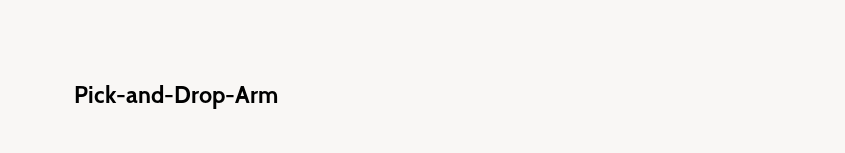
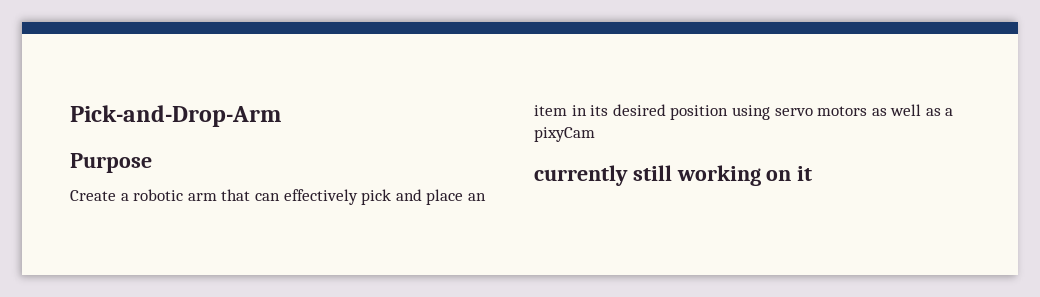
(278, 97) none -> [70,153,152,173] [70,189,486,205] [534,104,954,120] [534,127,595,142] [534,165,813,186] // Purpose // Create a robotic arm that can effectively pick and place an item in its desired position using servo motors as well as a pixyCam // currently still working on it

